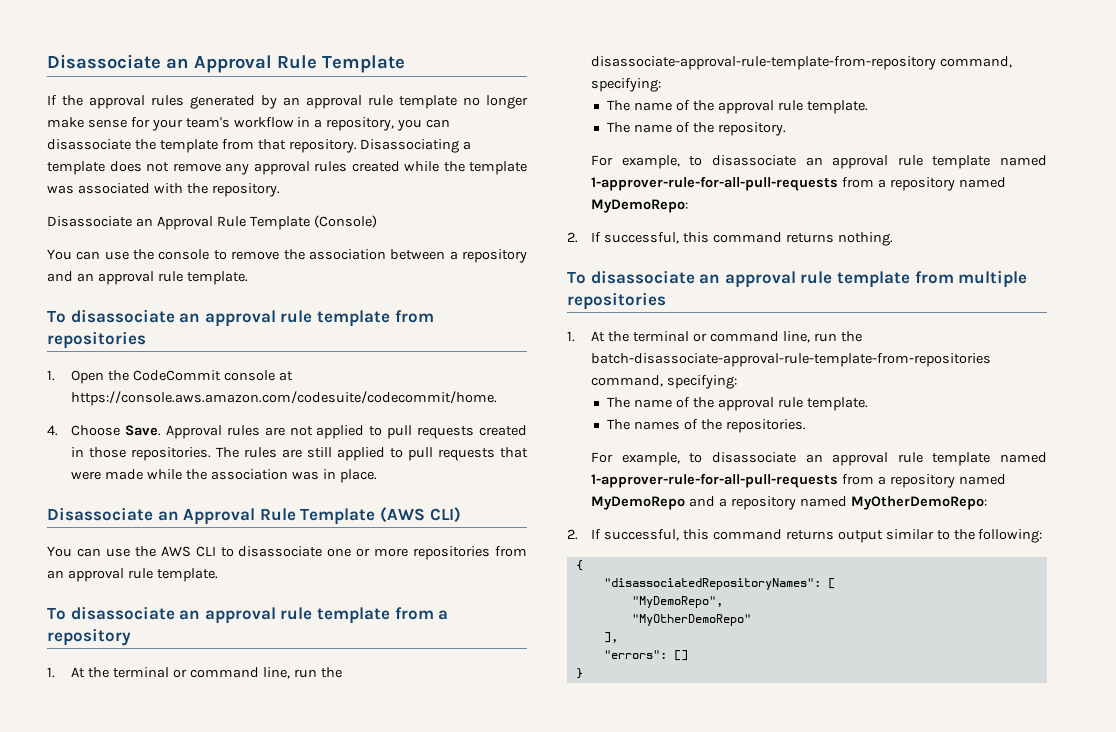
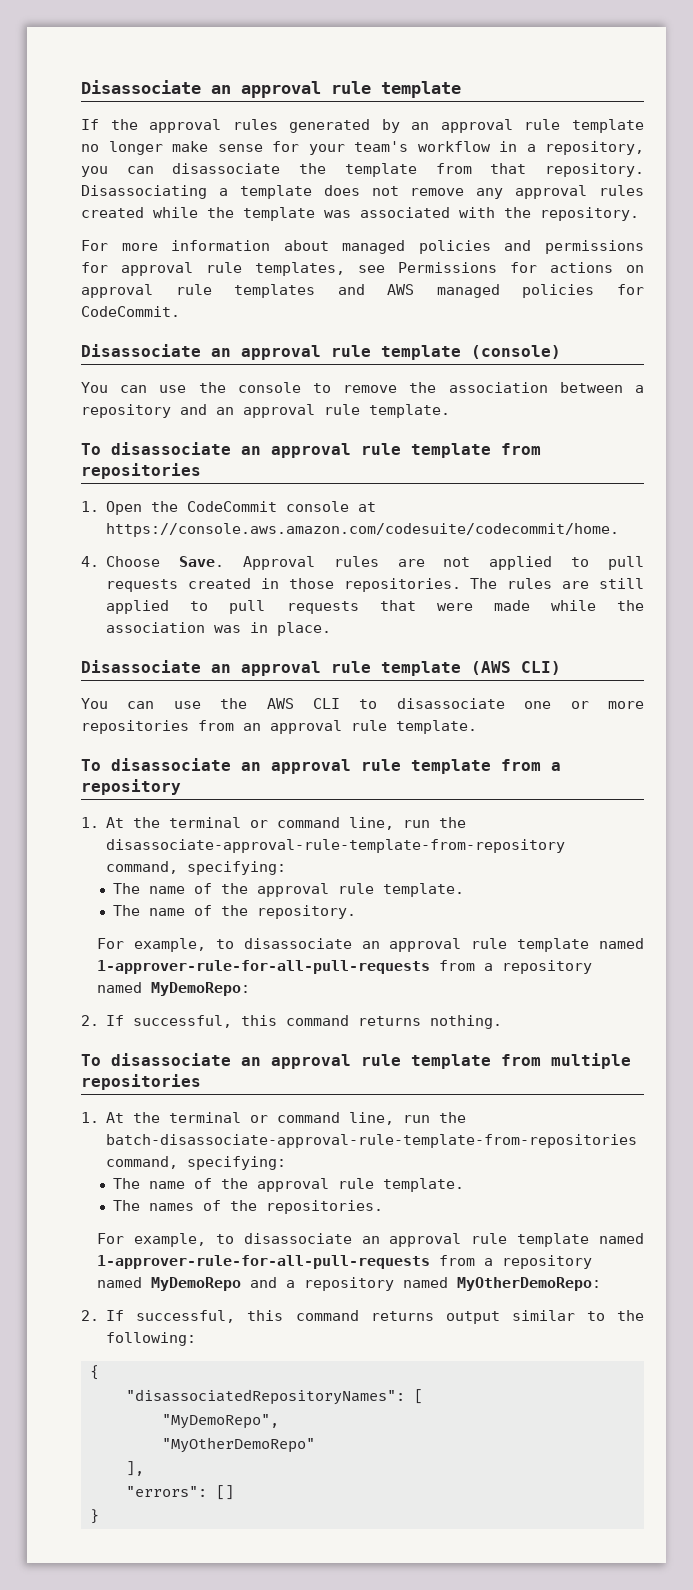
[47,54,405,73] Disassociate an Approval Rule Template -> [81,80,461,98] Disassociate an approval rule template
[47,215,377,230] Disassociate an Approval Rule Template (Console) -> [81,240,644,254] [81,262,644,276] [81,284,644,298] [81,306,180,317] [81,344,561,360] For more information about managed policies and permissions for approval rule templates, see Permissions for actions on approval rule templates and AWS managed policies for CodeCommit. // Disassociate an approval rule template (console)
[183,508,376,525] Approval Rule Template -> [241,661,461,676] approval rule template

